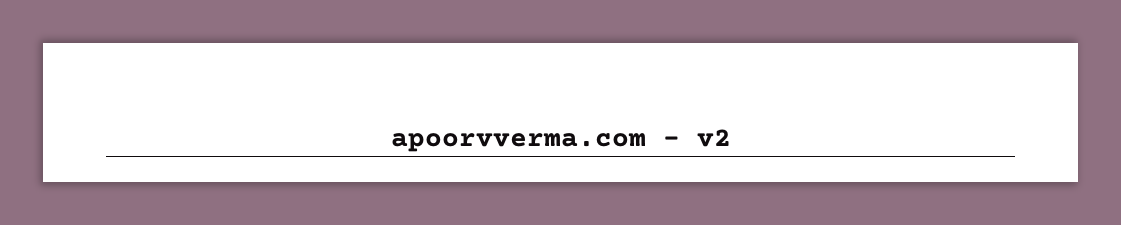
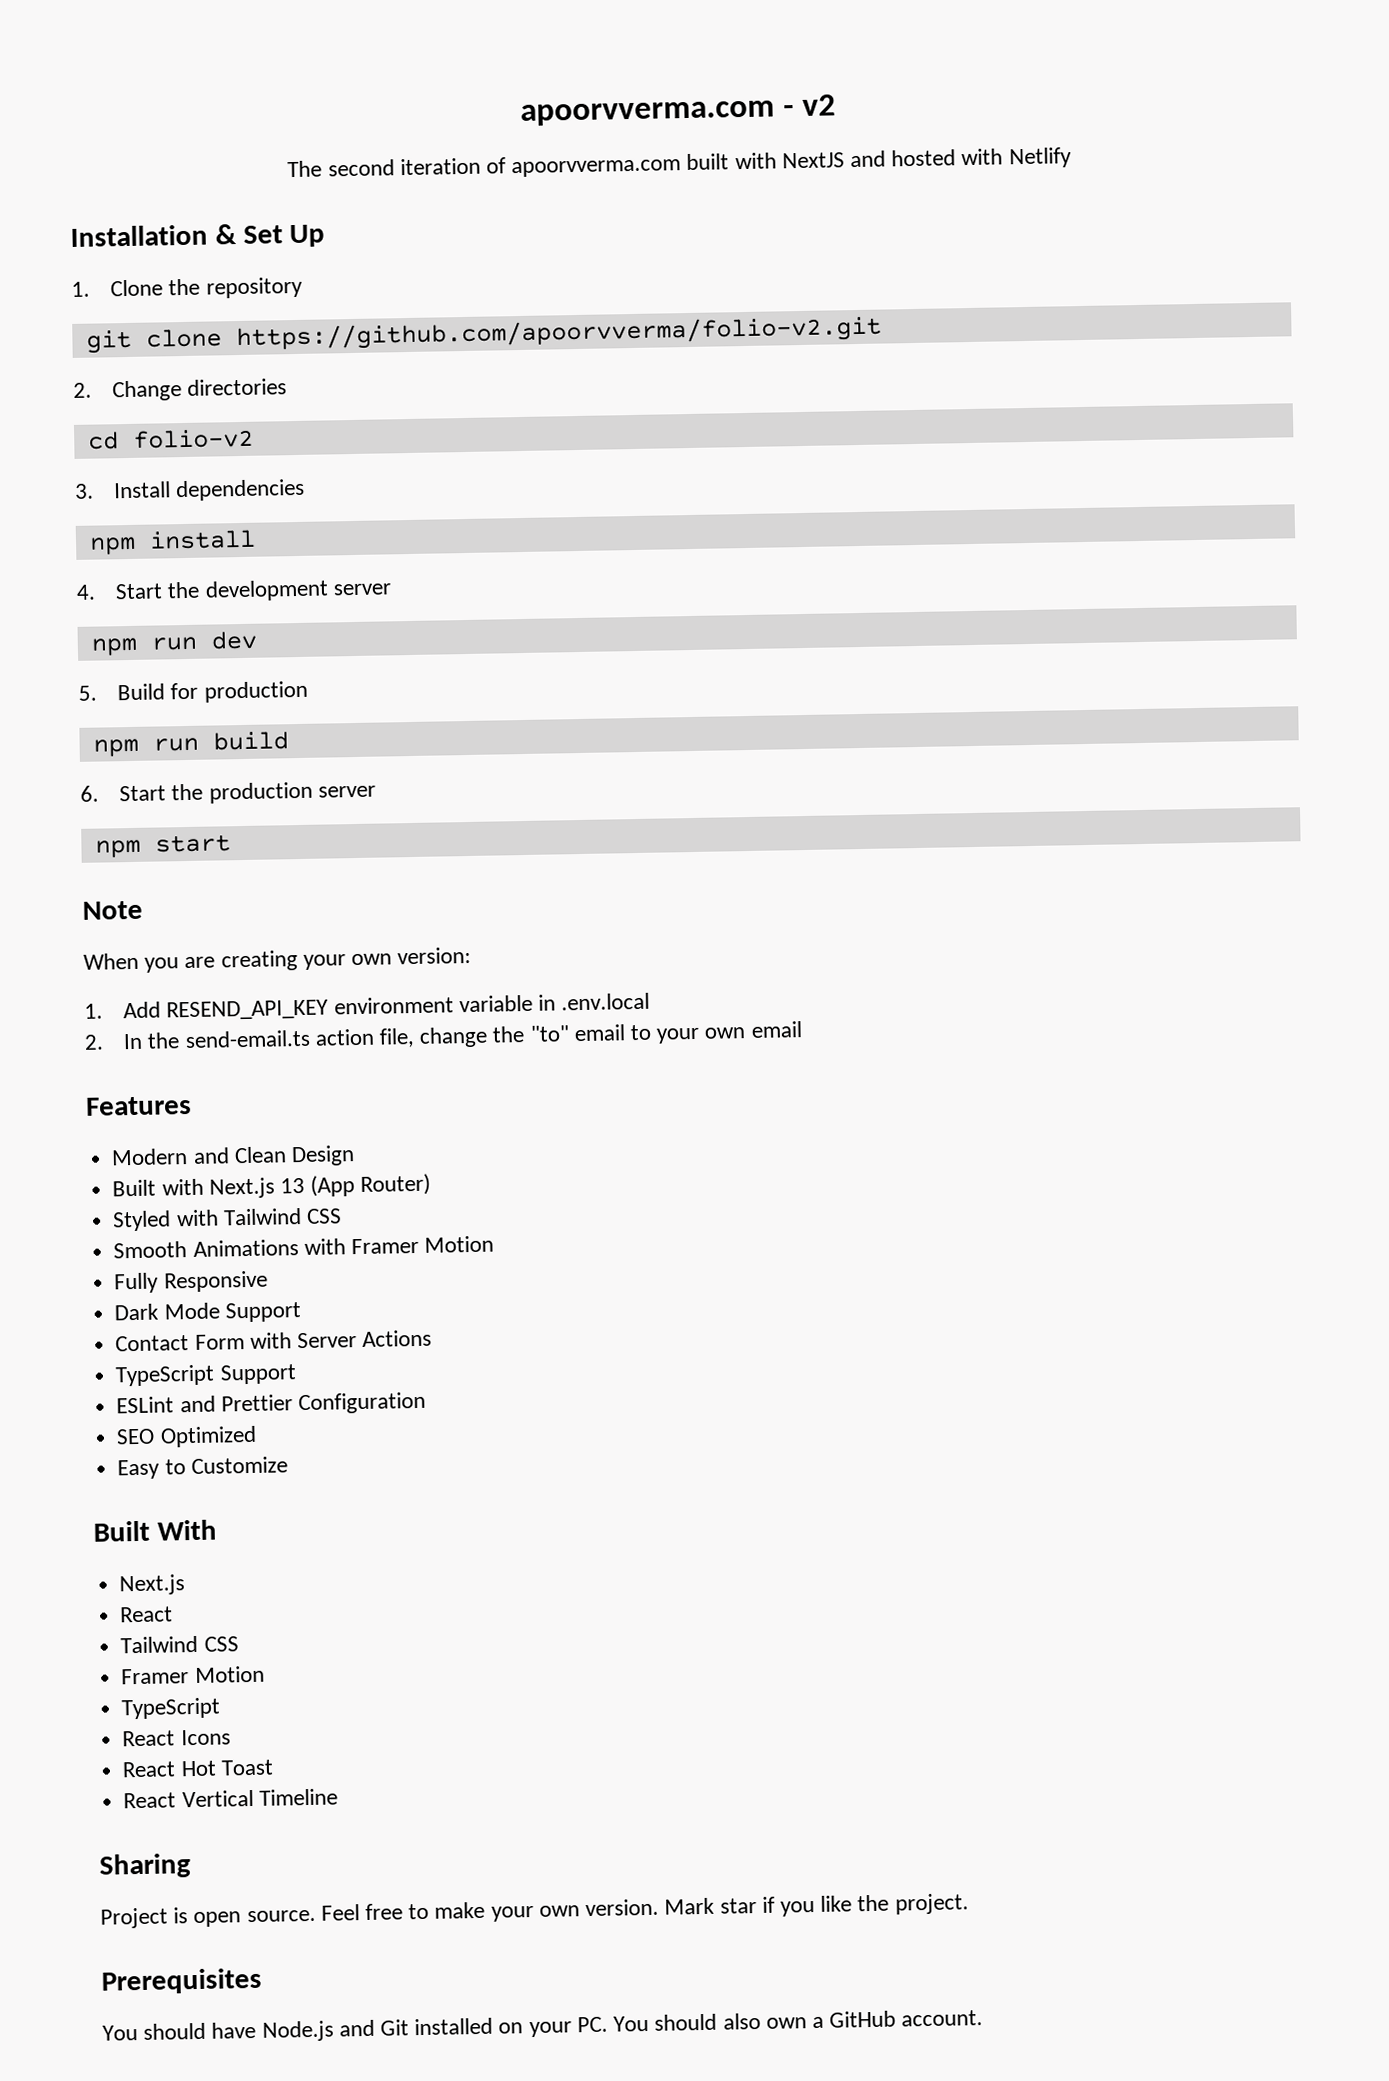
(731, 138) none -> [287,147,1072,178] [70,224,326,248] [71,276,303,299] [85,315,882,354] [73,378,288,402] [87,428,254,450] [74,478,306,502] [88,529,256,555] [76,579,392,602] [90,630,257,656] [78,680,308,703] [92,731,289,757] [80,781,376,804] [94,834,231,858] [82,900,143,920] [83,946,472,973] [84,992,651,1021] [84,1021,802,1050] [85,1095,192,1116] [111,1145,355,1167] [112,1173,432,1199] [112,1208,342,1232] [113,1235,495,1259] [114,1270,268,1294] [114,1302,301,1323] [115,1329,433,1352] [115,1364,297,1387] [116,1391,426,1415] [116,1425,257,1448] [117,1456,288,1480] [93,1519,217,1542] [119,1574,186,1596] [119,1606,174,1623] [120,1635,239,1654] [121,1665,265,1685] [121,1697,221,1720] [122,1729,231,1747] [122,1759,274,1778] [123,1788,338,1809] [99,1853,191,1879] [100,1893,969,1929] [101,1967,262,1995] [102,2010,984,2042] // The second iteration of apoorvverma.com built with NextJS and hosted with Netlify // Installation & Set Up // 1. Clone the repository // git clone https://github.com/apoorvverma/folio-v2.git // 2. Change directories // cd folio-v2 // 3. Install dependencies // npm install // 4. Start the development server // npm run dev // 5. Build for production // npm run build // 6. Start the production server // npm start // Note // When you are creating your own version: // 1. Add RESEND_API_KEY environment variable in .env.local // 2. In the send-email.ts action file, change the "to" email to your own email // Features // Modern and Clean Design // Built with Next.js 13 (App Router) // Styled with Tailwind CSS // Smooth Animations with Framer Motion // Fully Responsive // Dark Mode Support // Contact Form with Server Actions // TypeScript Support // ESLint and Prettier Configuration // SEO Optimized // Easy to Customize // Built With // Next.js // React // Tailwind CSS // Framer Motion // TypeScript // React Icons // React Hot Toast // React Vertical Timeline // Sharing // Project is open source. Feel free to make your own version. Mark star if you like the project. // Prerequisites // You should have Node.js and Git installed on your PC. You should also own a GitHub account.

